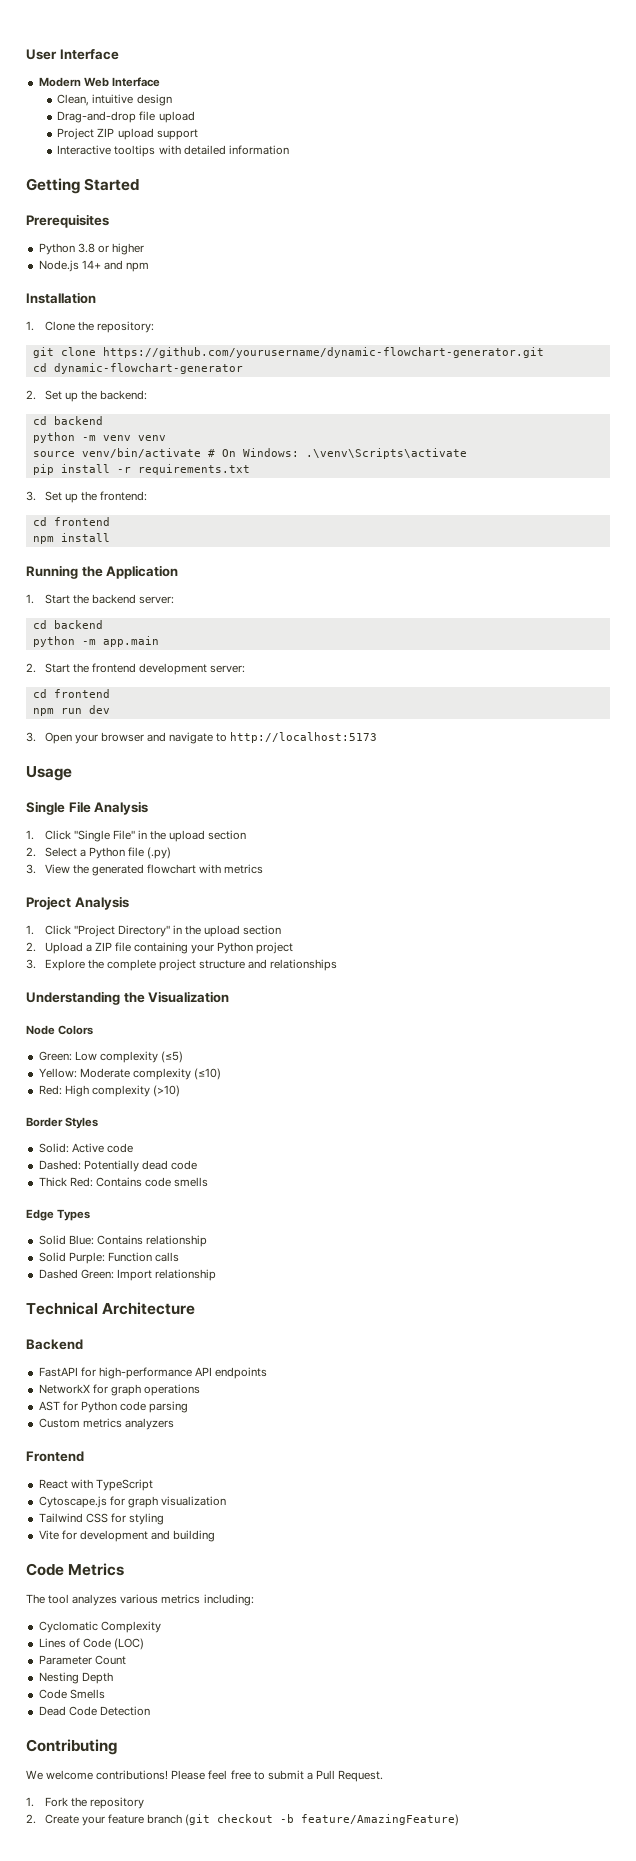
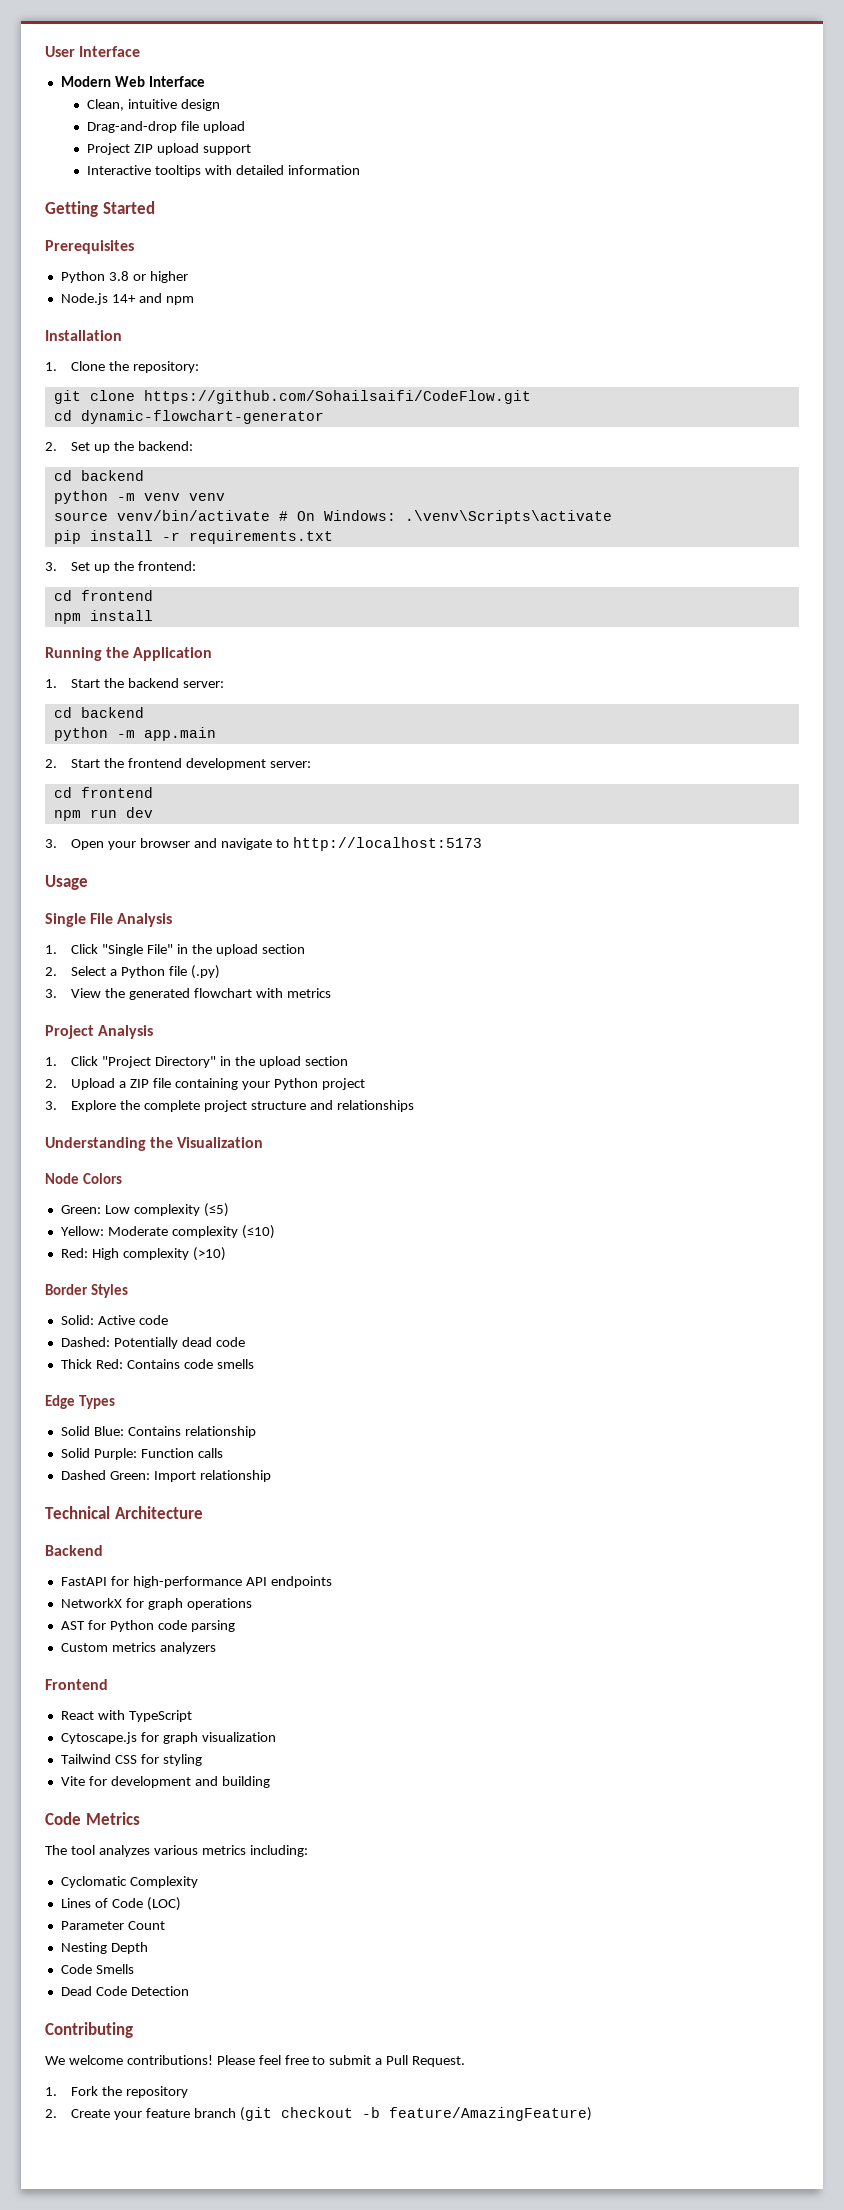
[102,347,544,358] https://github.com/yourusername/dynamic-flowchart-generator.git -> [143,390,531,404] https://github.com/Sohailsaifi/CodeFlow.git

